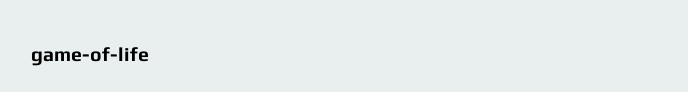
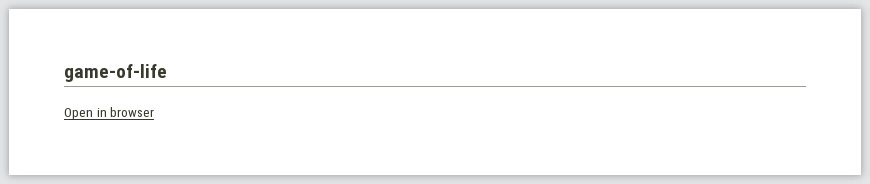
(149, 56) none -> [64,107,155,120] // Open in browser

